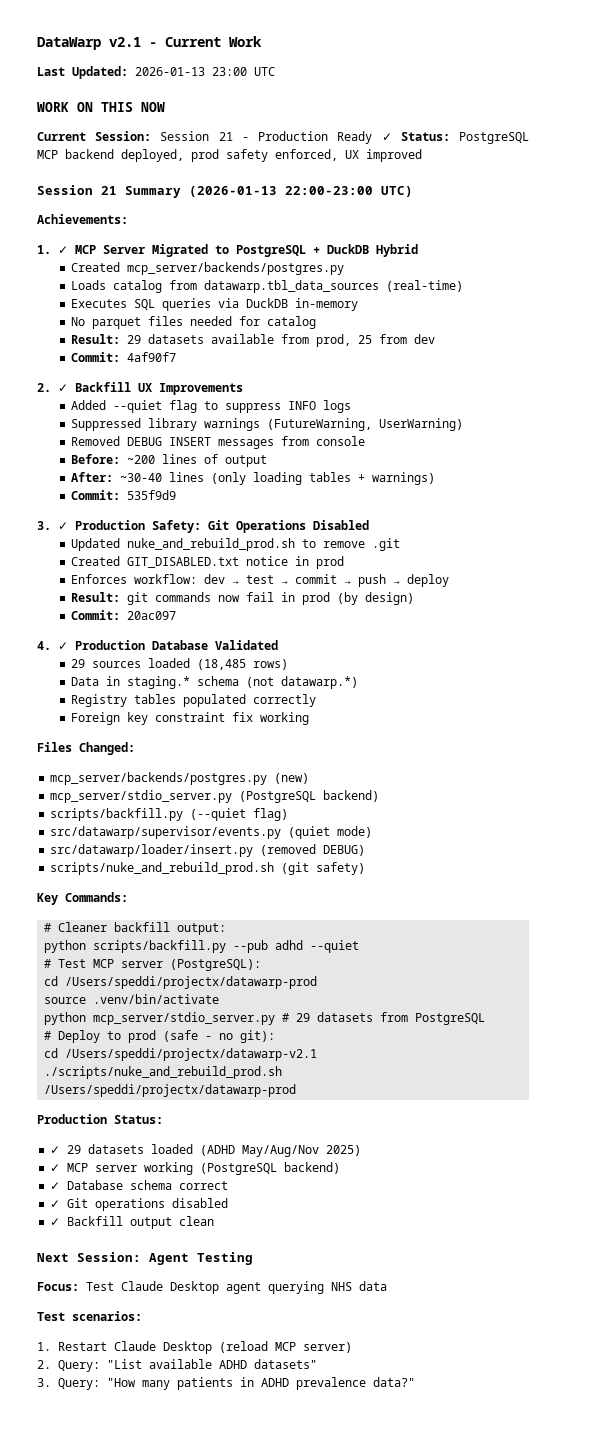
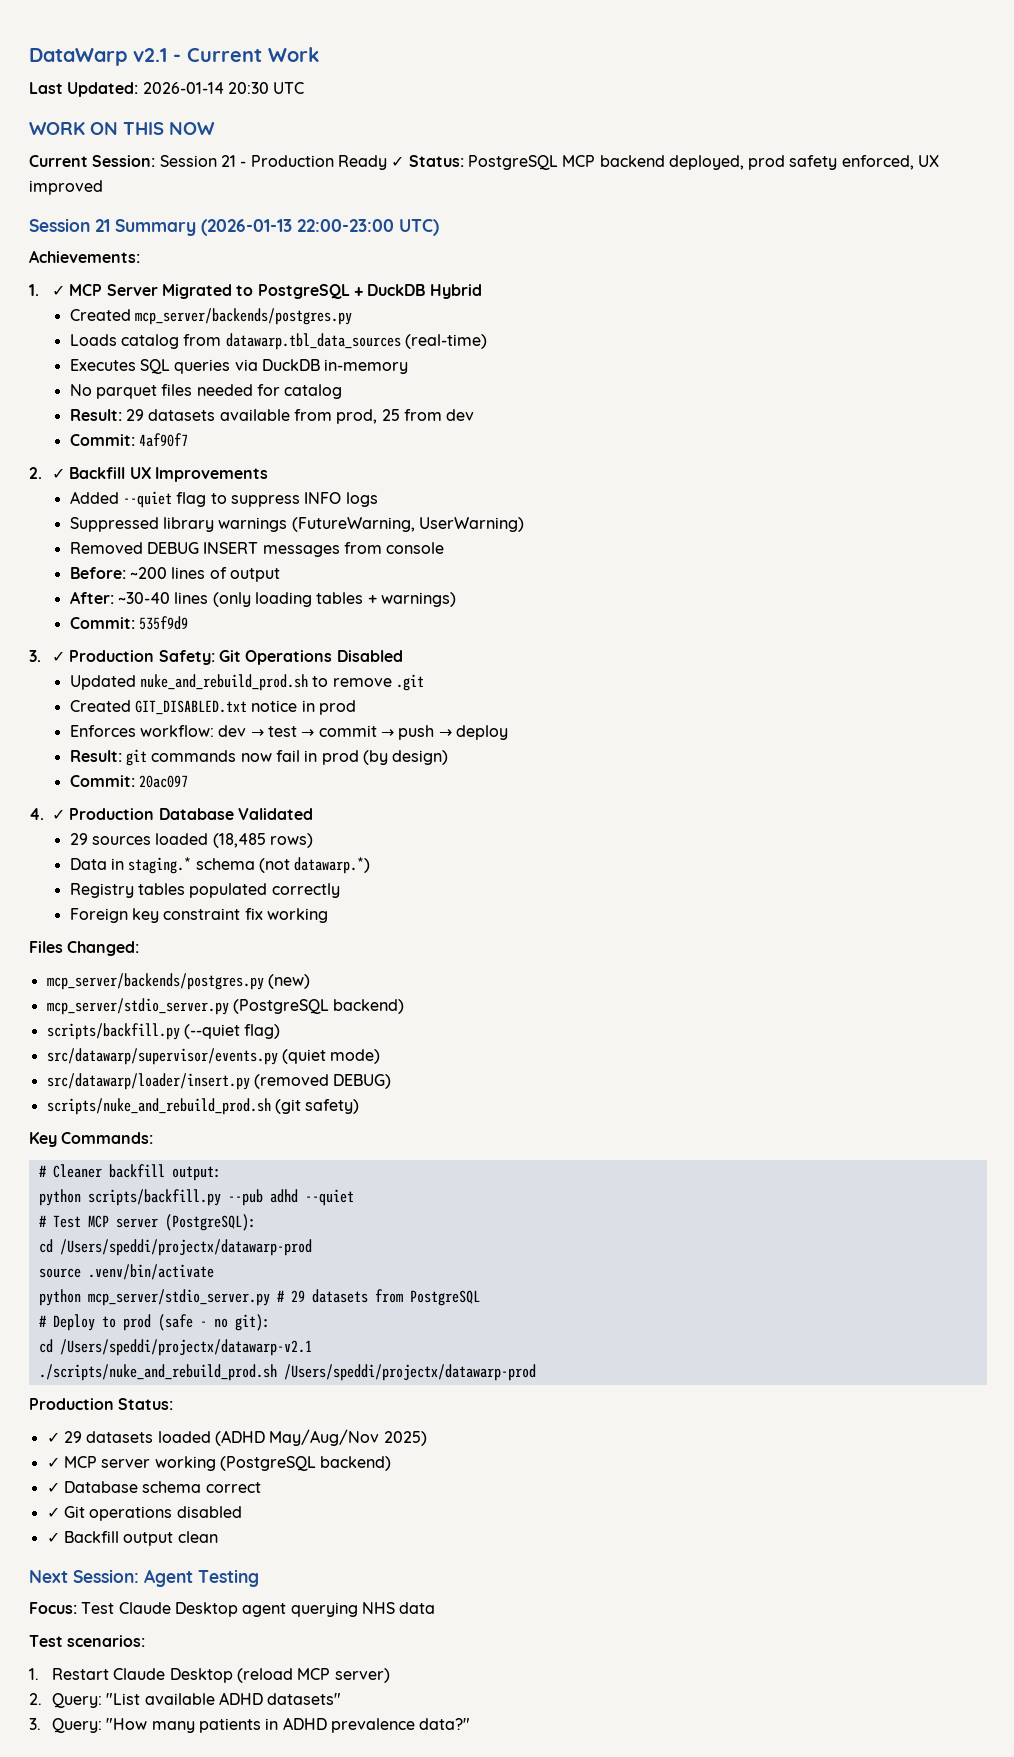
[135,67,247,76] 2026-01-13 23:00 -> [142,82,269,94] 2026-01-14 20:30

